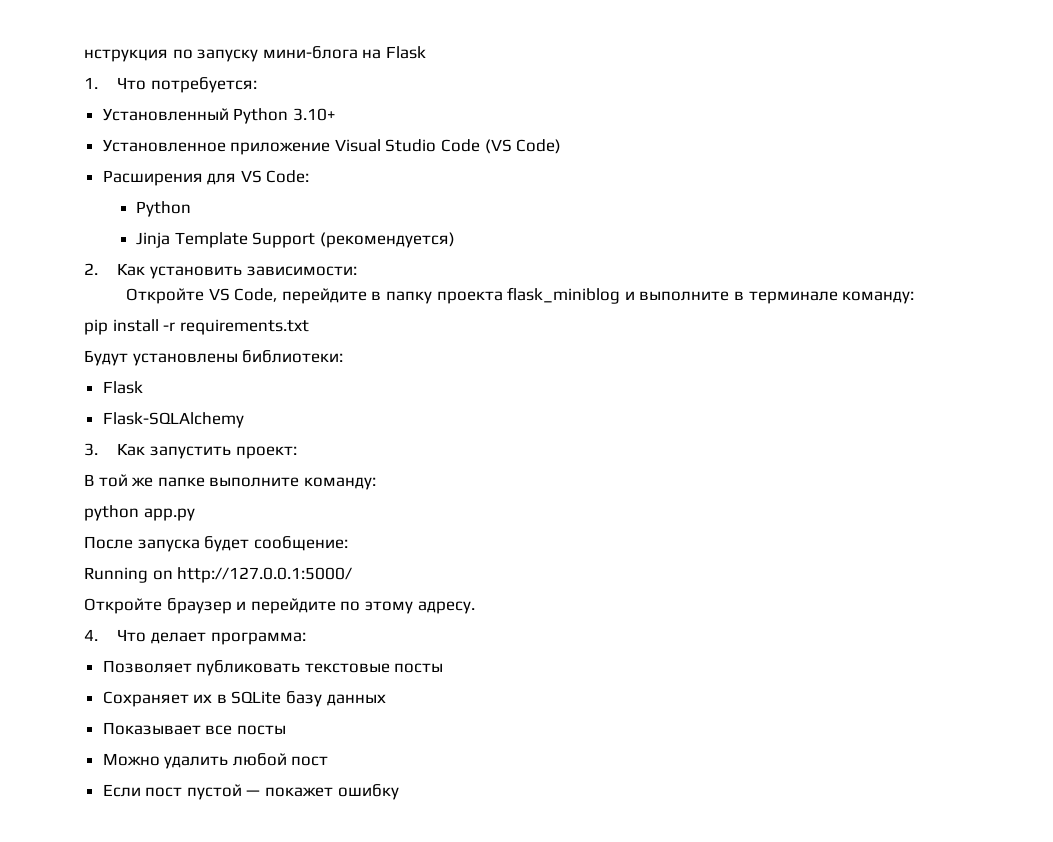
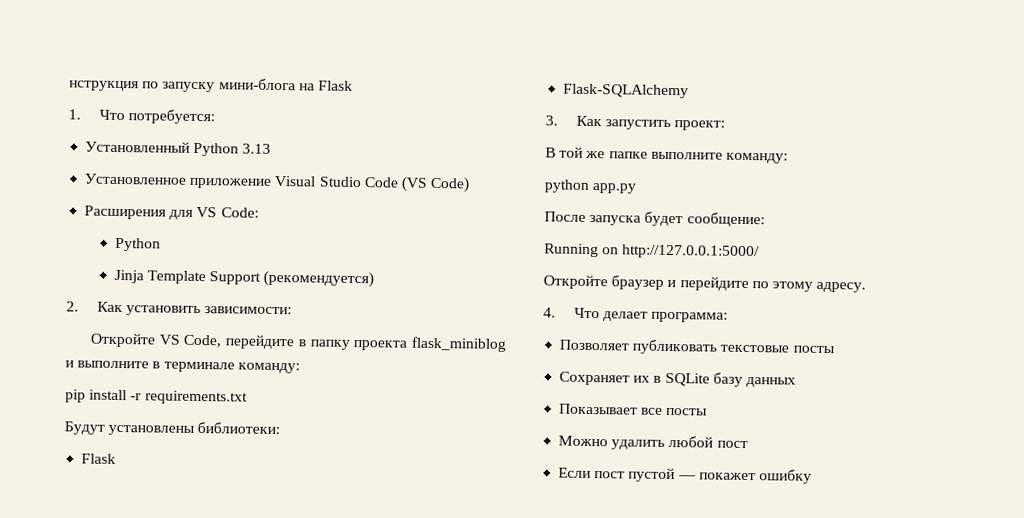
[292,108,336,121] 3.10+ -> [242,143,272,154] 3.13

